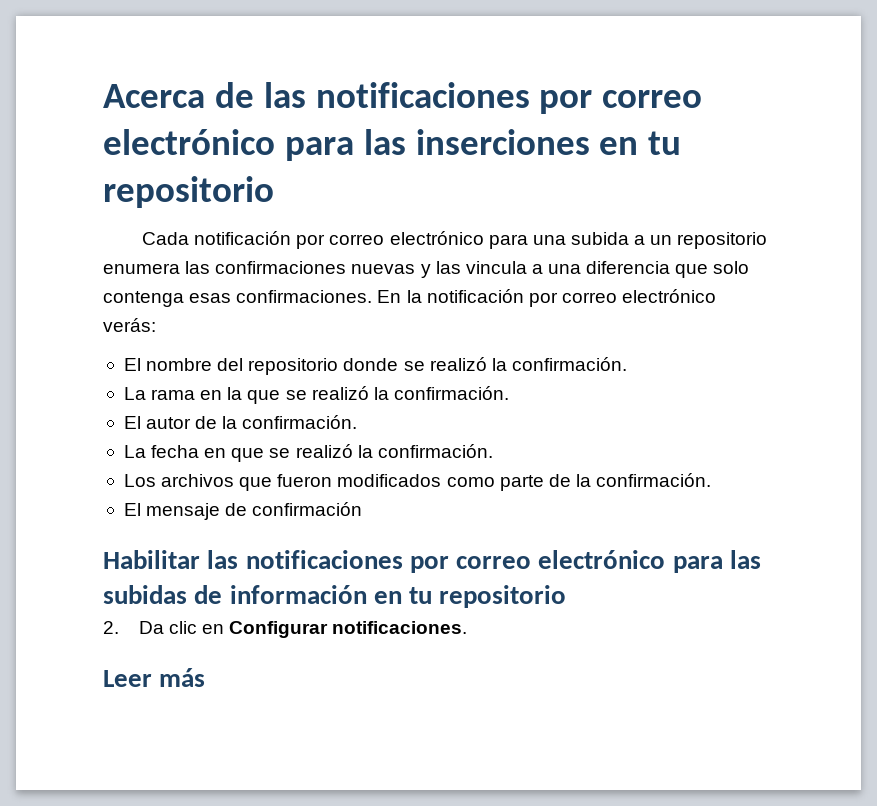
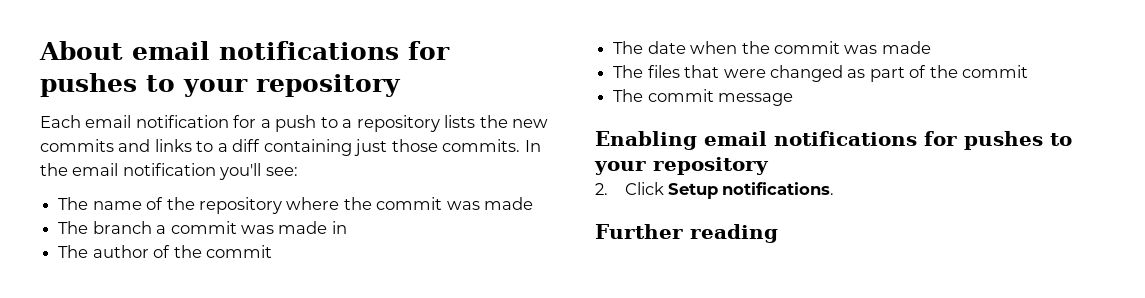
[103,82,703,114] [103,129,682,161] [103,176,274,208] [142,231,768,249] [103,261,750,278] [103,289,717,307] [103,318,156,332] [123,357,627,375] [123,386,509,404] [123,415,358,429] [123,444,493,462] [123,473,712,491] [123,502,363,520] [103,550,762,573] [103,585,567,608] [103,621,468,638] [103,668,206,687] Acerca de las notificaciones por correo electrónico para las inserciones en tu repositorio // Cada notificación por correo electrónico para una subida a un repositorio enumera las confirmaciones nuevas y las vincula a una diferencia que solo contenga esas confirmaciones. En la notificación por correo electrónico verás: // El nombre del repositorio donde se realizó la confirmación. // La rama en la que se realizó la confirmación. // El autor de la confirmación. // La fecha en que se realizó la confirmación. // Los archivos que fueron modificados como parte de la confirmación. // El mensaje de confirmación // Habilitar las notificaciones por correo electrónico para las subidas de información en tu repositorio // 2. Da clic en Configurar notificaciones. // Leer más -> [39,41,450,60] [40,73,401,97] [40,115,549,132] [40,139,541,156] [40,163,298,180] [58,197,534,214] [58,221,347,234] [58,245,272,258] [613,41,931,54] [613,65,1029,82] [613,89,794,106] [595,131,1072,150] [594,157,769,175] [595,182,835,199] [595,224,778,243] About email notifications for pushes to your repository // Each email notification for a push to a repository lists the new commits and links to a diff containing just those commits. In the email notification you'll see: // The name of the repository where the commit was made // The branch a commit was made in // The author of the commit // The date when the commit was made // The files that were changed as part of the commit // The commit message // Enabling email notifications for pushes to your repository // 2. Click Setup notifications. // Further reading

